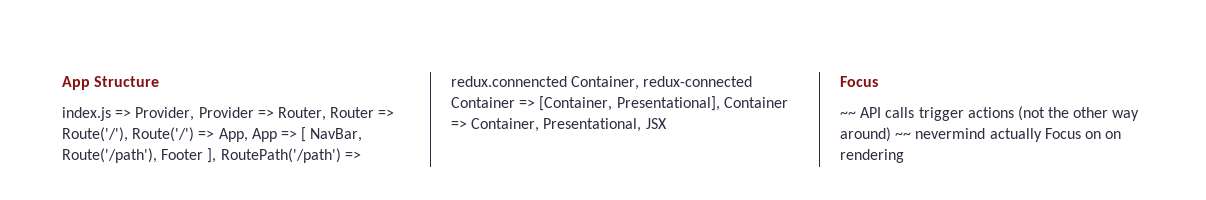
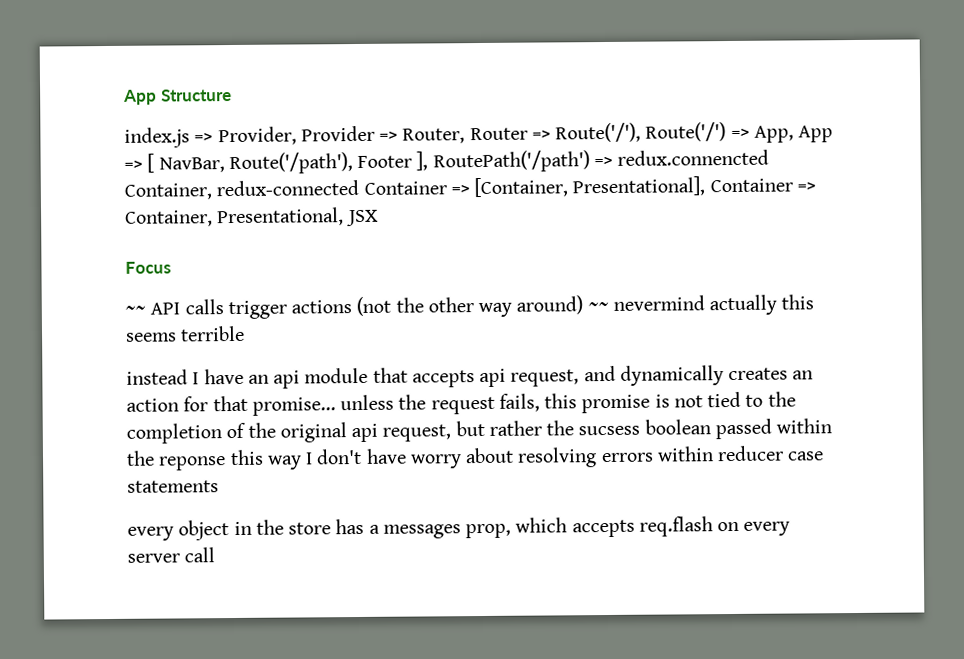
[1044,128,1122,139] [840,149,904,163] Focus on on rendering -> [781,294,815,310] [126,325,246,342] [126,365,814,389] [126,391,796,416] [126,418,833,444] [126,445,825,471] [127,480,219,493] [127,516,791,541] [127,547,216,563] this seems terrible // instead I have an api module that accepts api request, and dynamically creates an action for that promise... unless the request fails, this promise is not tied to the completion of the original api request, but rather the sucsess boolean passed within the reponse this way I don't have worry about resolving errors within reducer case statements // every object in the store has a messages prop, which accepts req.flash on every server call

